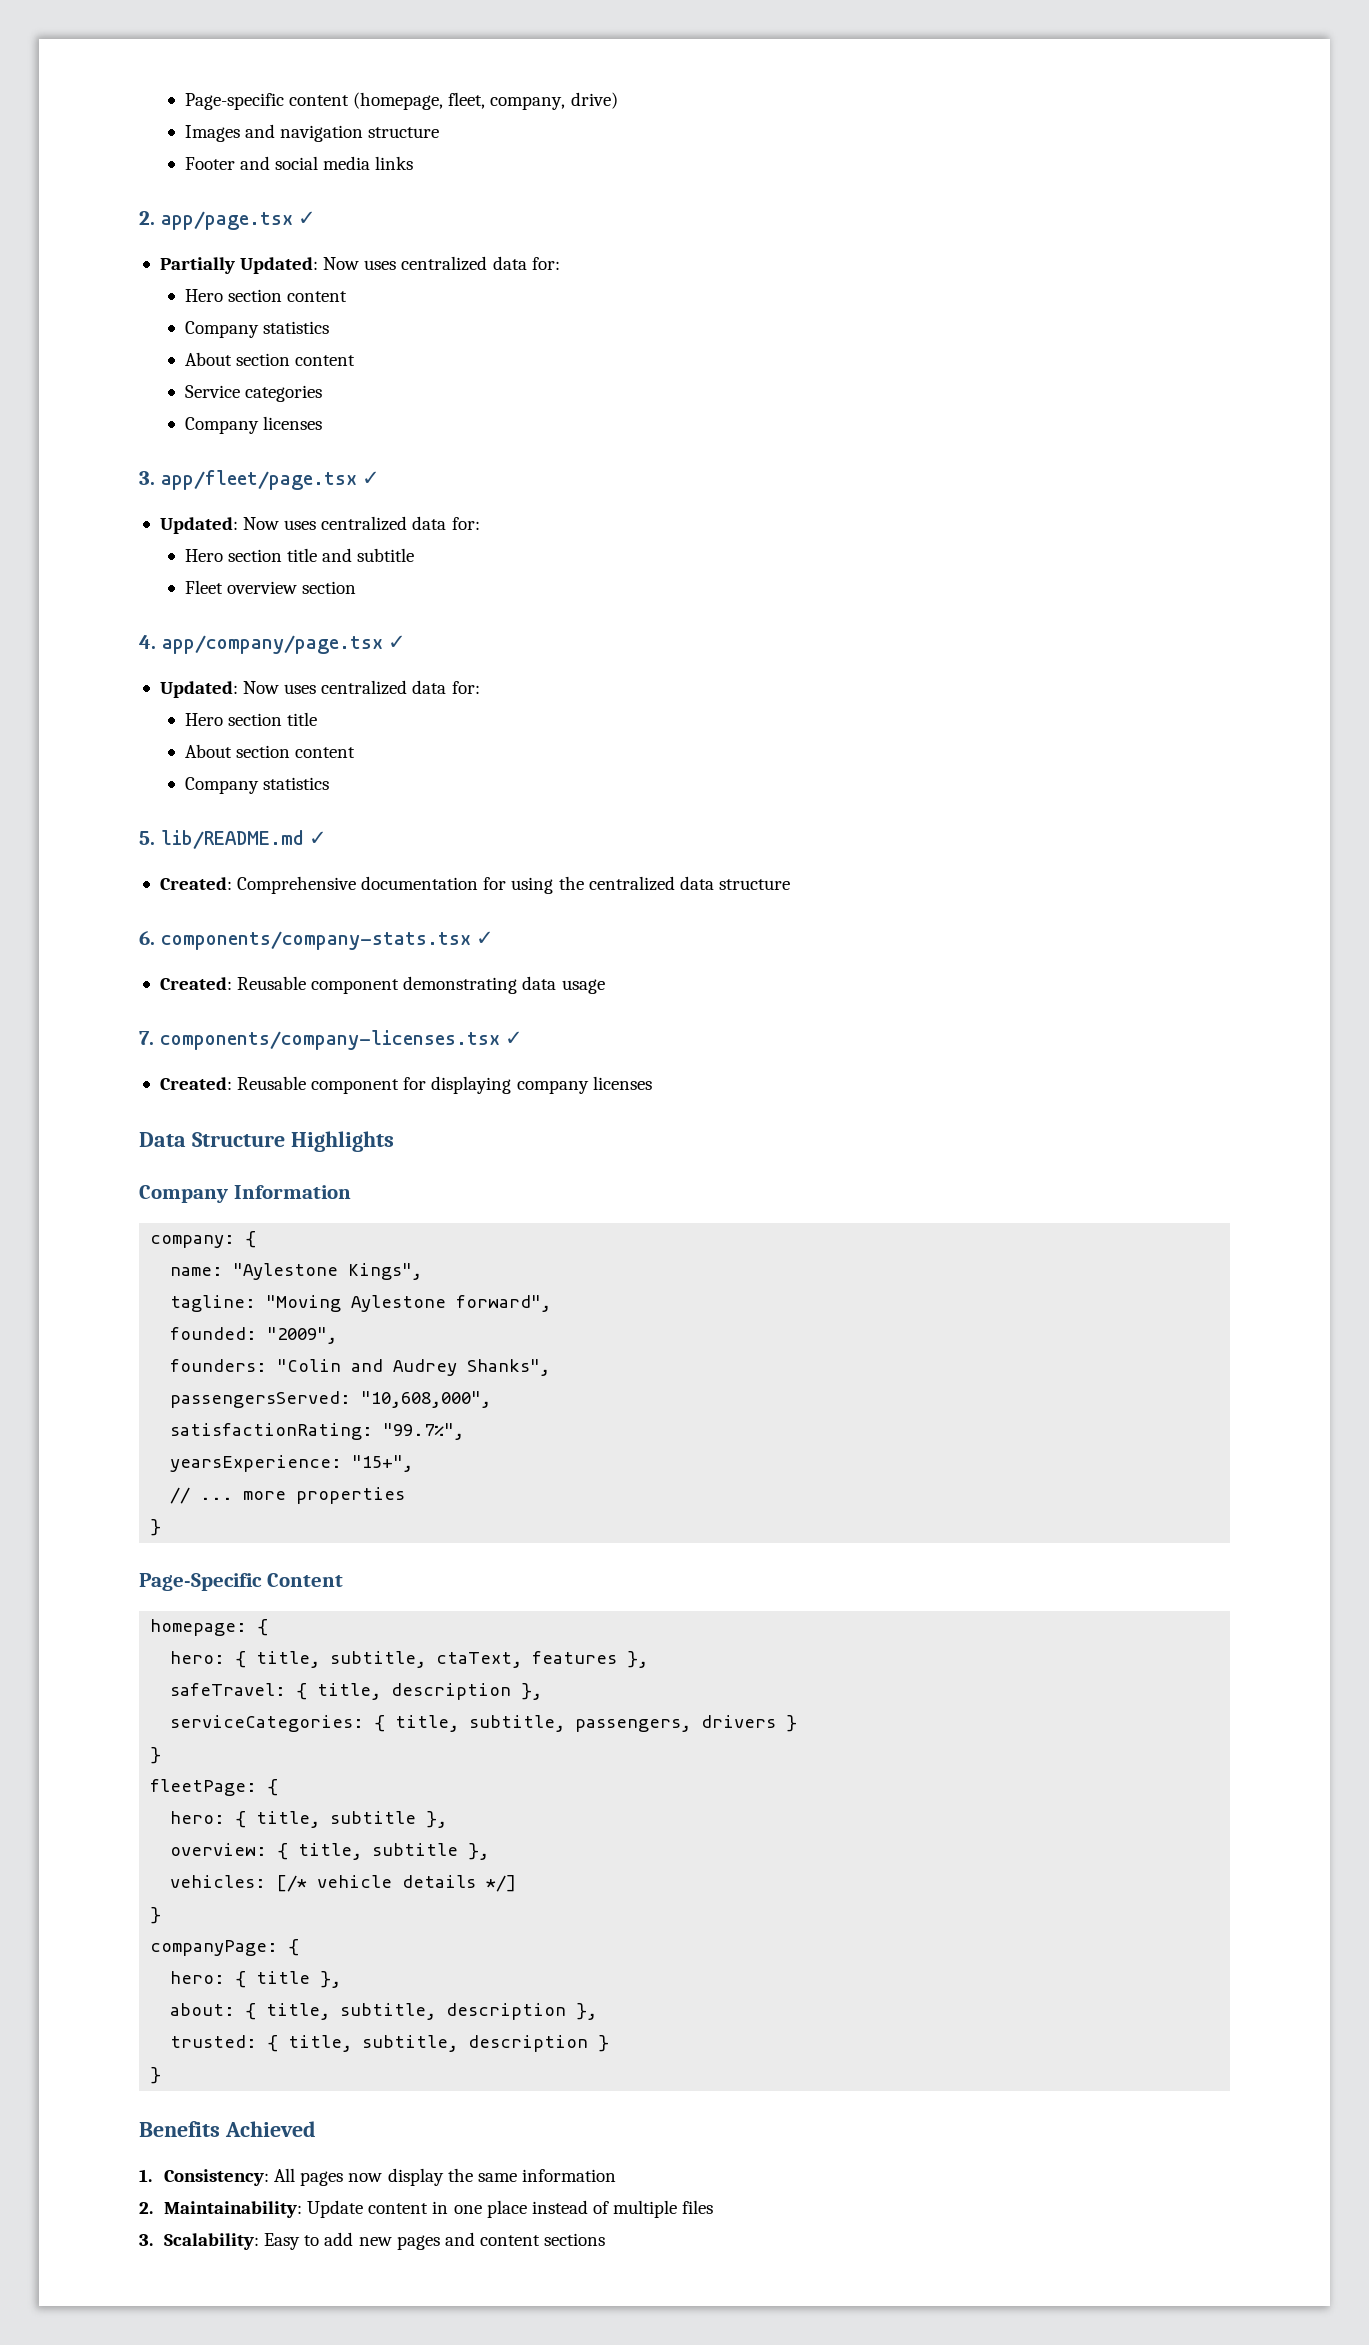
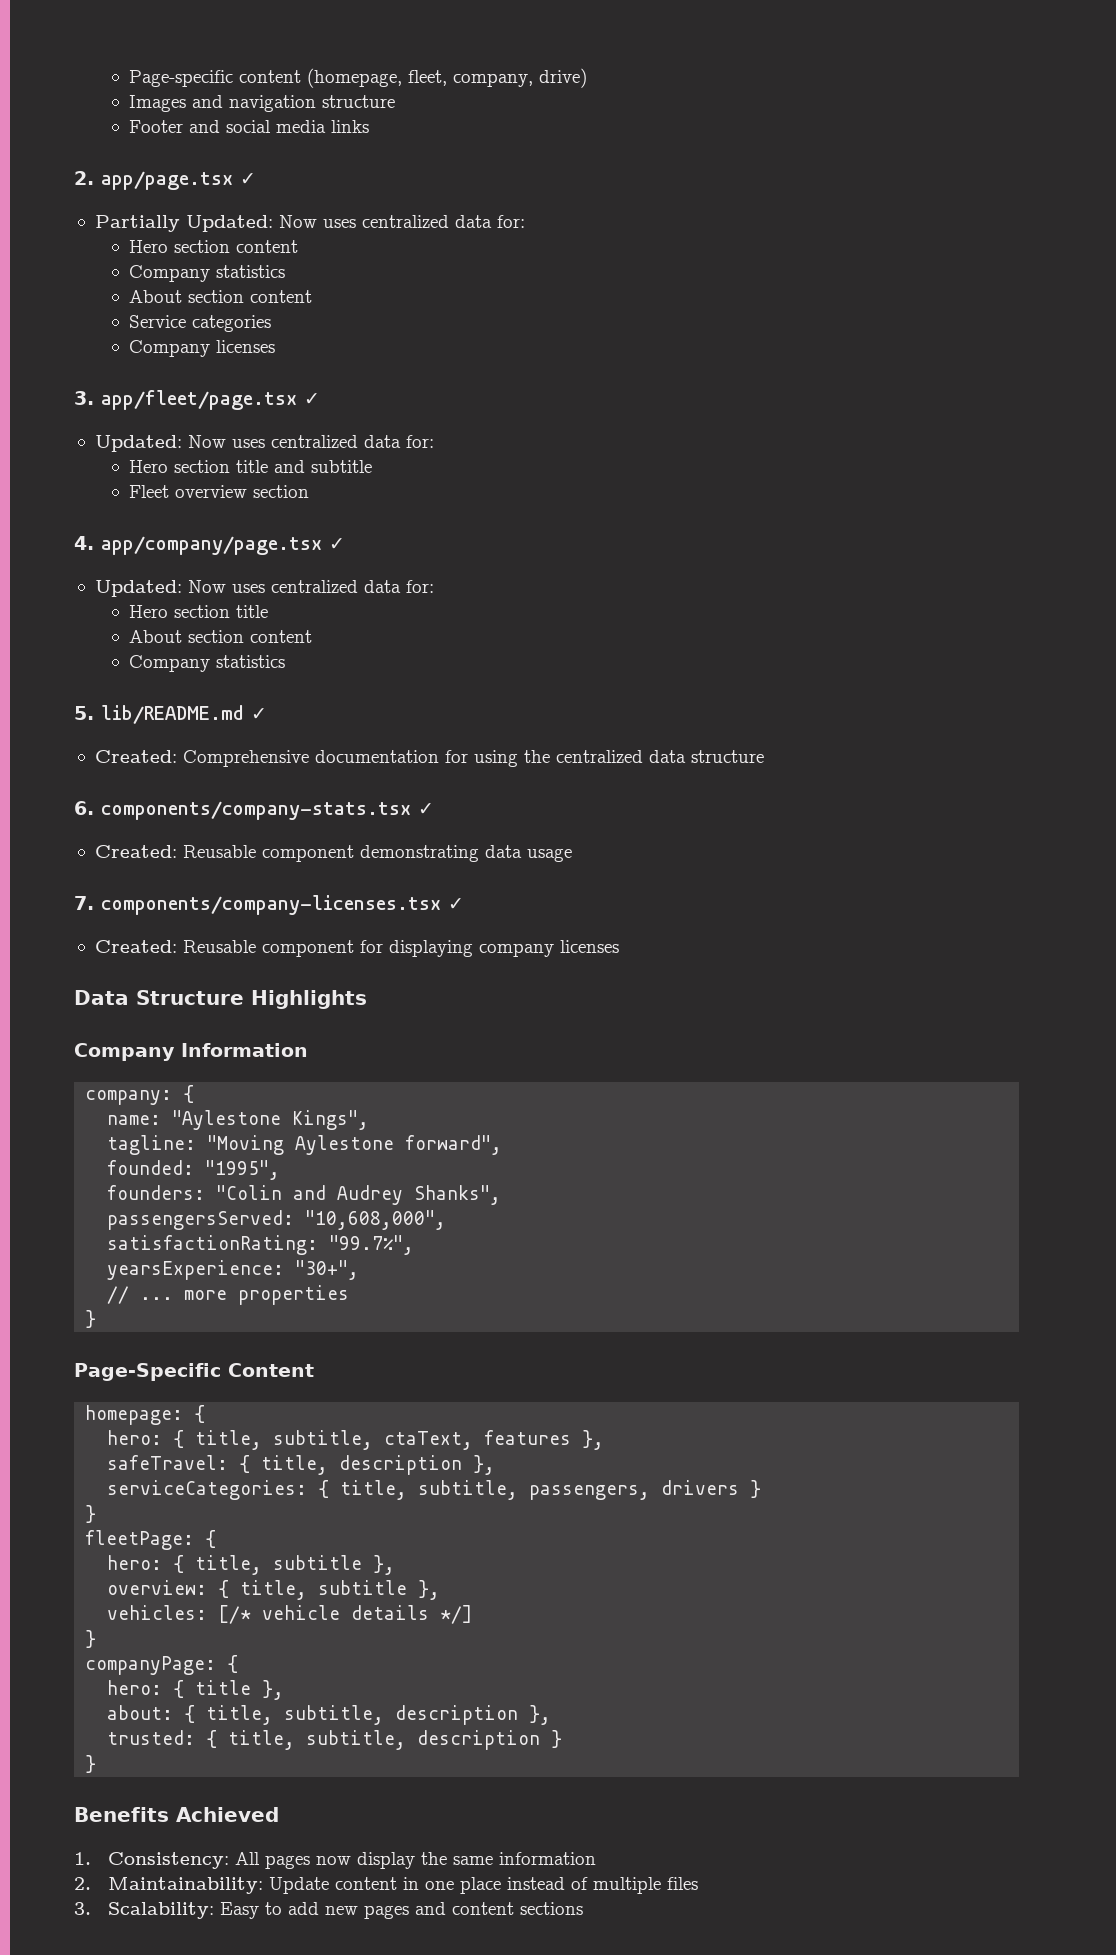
[267,1327,338,1344] "2009", -> [205,1160,281,1180] "1995",
[352,1455,414,1472] "15+", -> [295,1260,360,1280] "30+",

